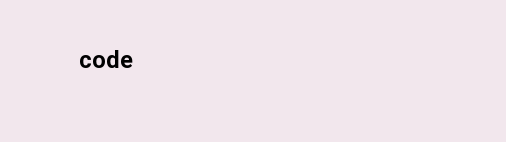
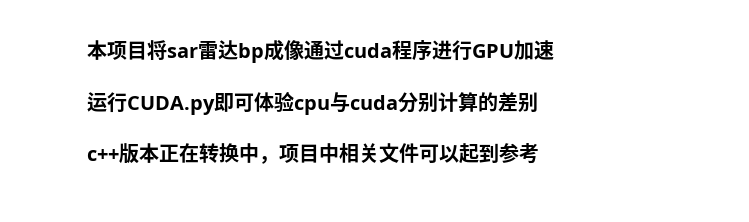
[79,50,133,68] code -> [87,39,554,63] [87,91,538,115] [87,143,539,164] 本项目将sar雷达bp成像通过cuda程序进行GPU加速 // 运行CUDA.py即可体验cpu与cuda分别计算的差别 // c++版本正在转换中，项目中相关文件可以起到参考

